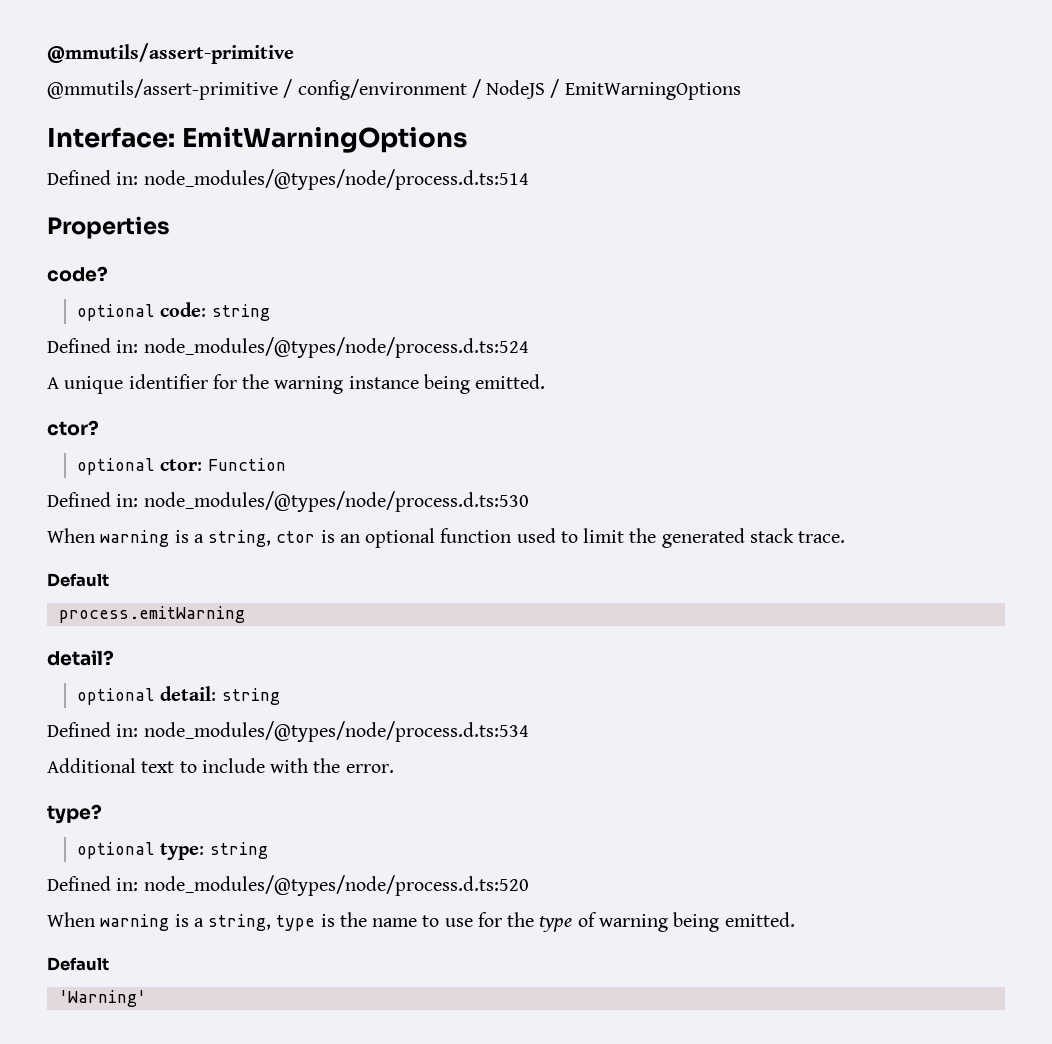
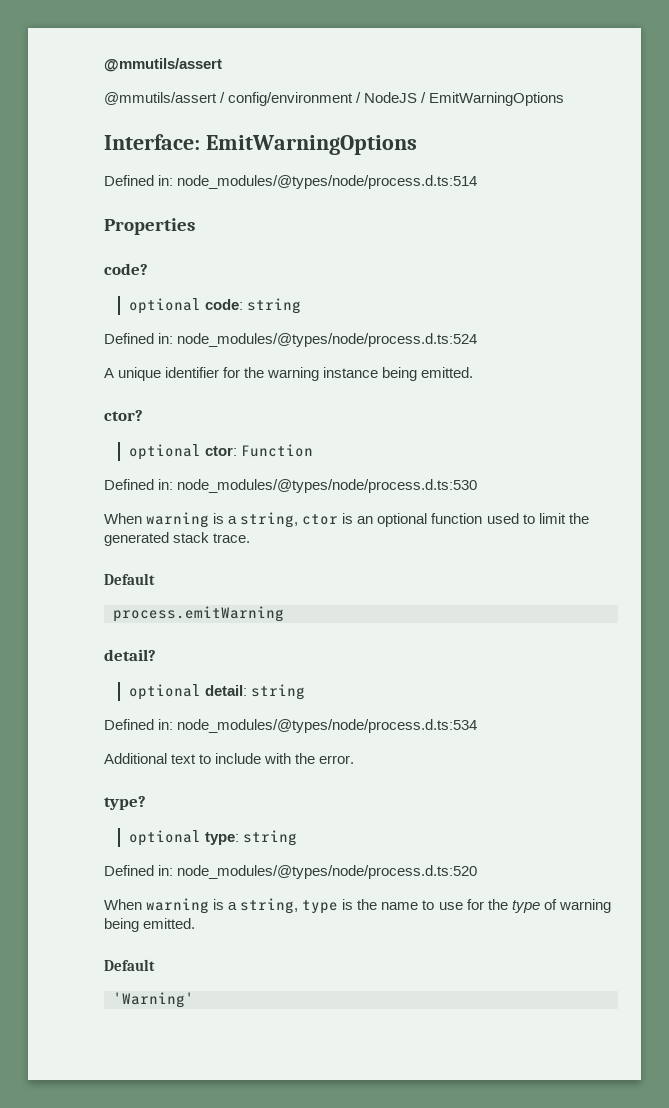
[47,43,294,64] [47,79,278,100] @mmutils/assert-primitive // @mmutils/assert-primitive -> [104,58,222,72] [104,92,217,105] @mmutils/assert // @mmutils/assert

